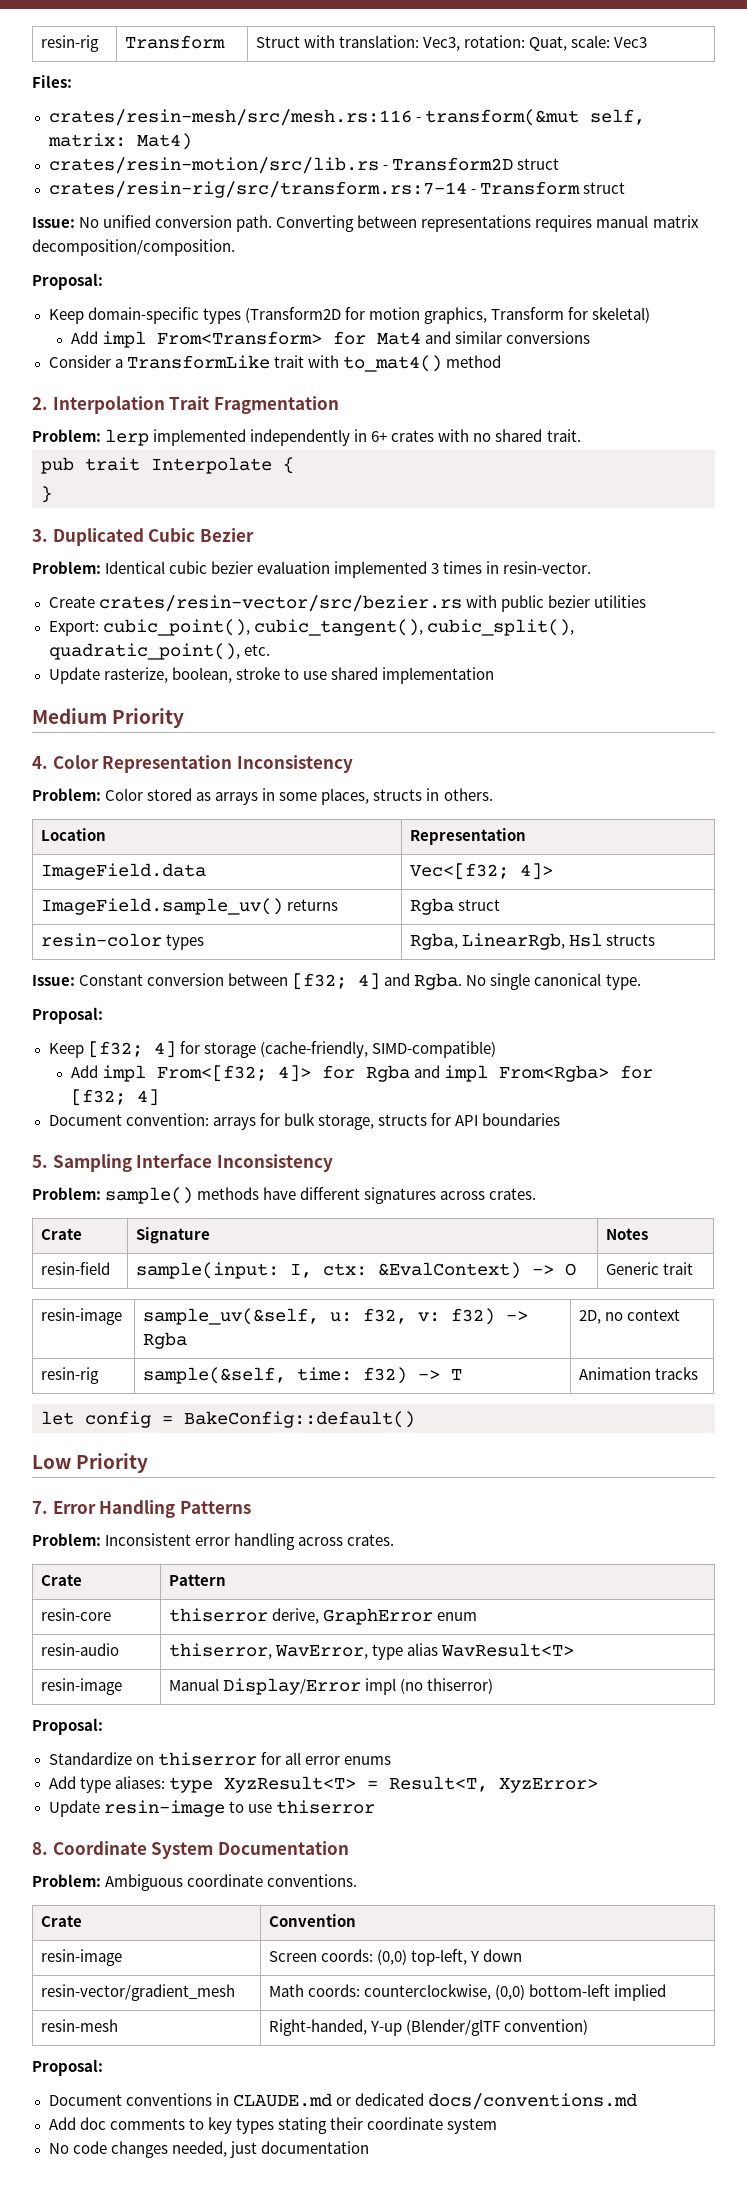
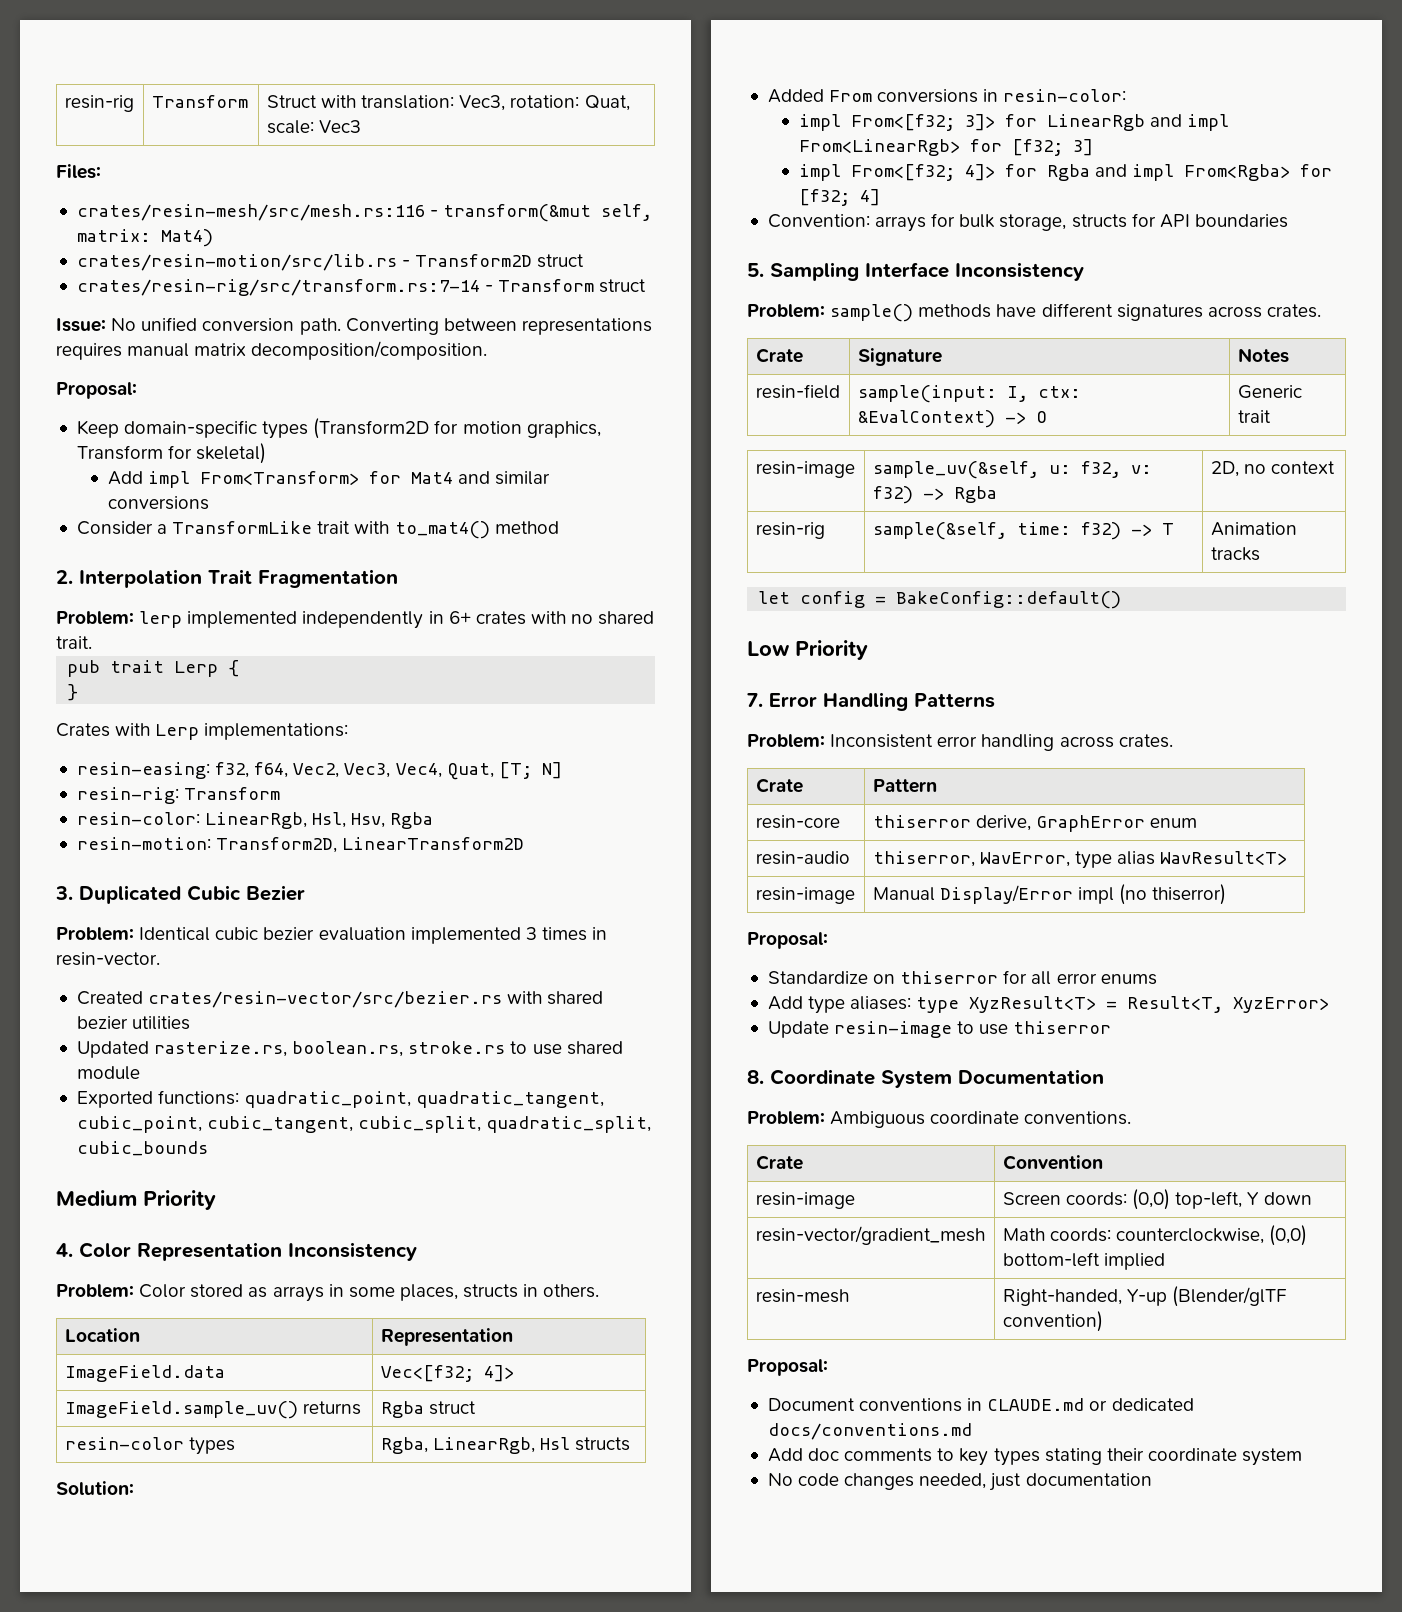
[151,457,272,474] Interpolate -> [174,661,219,677] Lerp
(52, 494) none -> [56,723,349,740] [76,762,562,780] [76,787,281,804] [76,812,434,829] [76,837,525,853] // Crates with Lerp implementations: // resin-easing: f32, f64, Vec2, Vec3, Vec4, Quat, [T; N] // resin-rig: Transform // resin-color: LinearRgb, Hsl, Hsv, Rgba // resin-motion: Transform2D, LinearTransform2D
[48,596,95,608] Create -> [76,991,143,1005] Created
[500,595,544,612] public -> [547,991,604,1005] shared
[48,619,574,636] [48,643,270,660] [48,667,494,684] Export: cubic_point(), cubic_tangent(), cubic_split(), quadratic_point(), etc. // Update rasterize, boolean, stroke to use shared implementation -> [76,1041,623,1058] [76,1066,140,1080] [76,1090,605,1108] [76,1116,652,1133] [76,1141,208,1156] Updated rasterize.rs, boolean.rs, stroke.rs to use shared module // Exported functions: quadratic_point, quadratic_tangent, cubic_point, cubic_tangent, cubic_split, quadratic_split, cubic_bounds
[32,973,641,990] [32,1007,103,1024] [48,1041,496,1058] [70,1065,98,1078] Issue: Constant conversion between [f32; 4] and Rgba. No single canonical type. // Proposal: // Keep [f32; 4] for storage (cache-friendly, SIMD-compatible) // Add -> [56,1481,134,1495] [767,89,1127,103] [798,114,1230,131] [798,139,1093,156] Solution: // Added From conversions in resin-color: // impl From<[f32; 3]> for LinearRgb and impl From<LinearRgb> for [f32; 3] //
[48,1113,209,1126] Document convention: -> [767,214,870,228] Convention:

